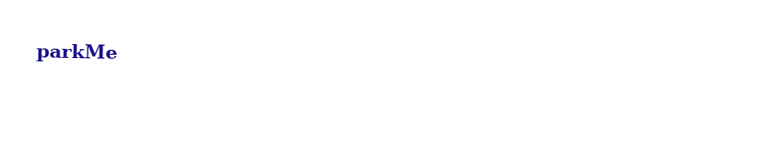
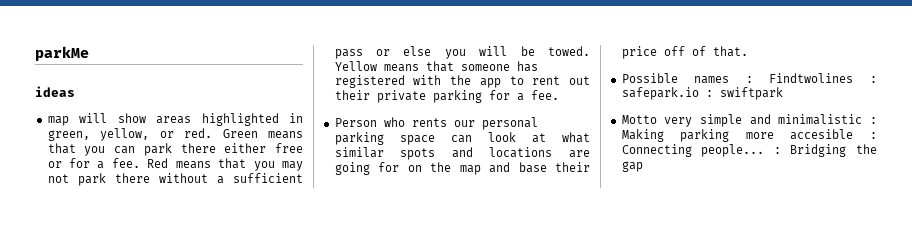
(118, 53) none -> [35,86,75,97] [47,113,303,126] [47,128,303,141] [47,143,303,156] [47,158,303,171] [47,173,303,186] [334,46,590,59] [334,61,538,72] [334,75,590,88] [334,90,559,103] [334,117,538,130] [334,132,590,145] [334,147,590,160] [334,162,590,175] [621,46,748,59] [621,73,877,84] [621,87,783,100] [621,114,877,127] [621,129,877,142] [621,144,877,157] [621,161,643,172] // ideas // map will show areas highlighted in green, yellow, or red. Green means that you can park there either free or for a fee. Red means that you may not park there without a sufficient pass or else you will be towed. Yellow means that someone has registered with the app to rent out their private parking for a fee. // Person who rents our personal parking space can look at what similar spots and locations are going for on the map and base their price off of that. // Possible names : Findtwolines : safepark.io : swiftpark // Motto very simple and minimalistic : Making parking more accesible : Connecting people... : Bridging the gap

